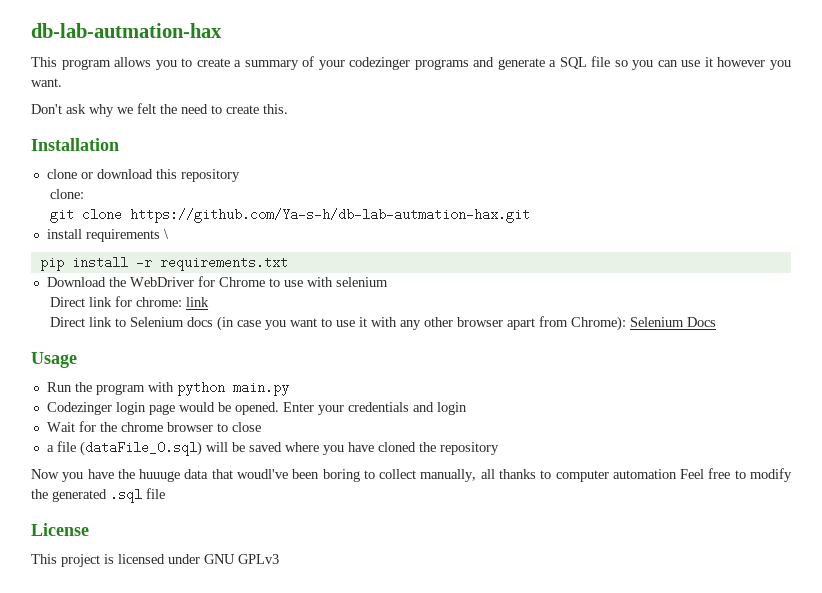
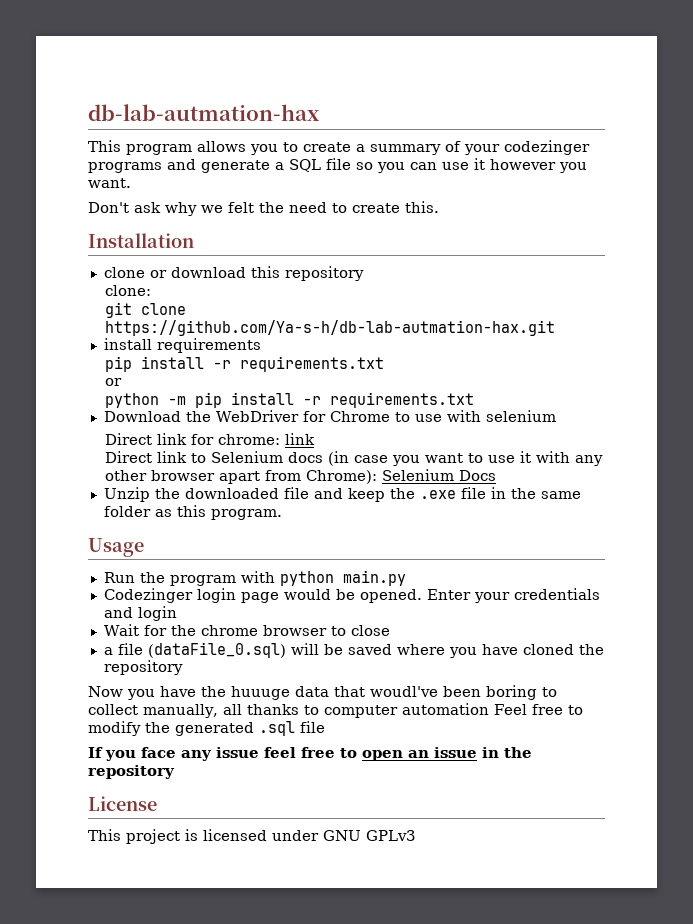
[163,229,169,239] [39,256,288,271] \ // pip install -r requirements.txt -> [104,356,384,372] [104,378,122,386] [104,392,474,408] // pip install -r requirements.txt // or // python -m pip install -r requirements.txt
(716, 322) none -> [103,487,581,502] [103,505,282,520] // Unzip the downloaded file and keep the .exe file in the same folder as this program.
(165, 493) none -> [88,747,532,761] [88,765,175,779] // If you face any issue feel free to open an issue in the repository

